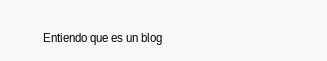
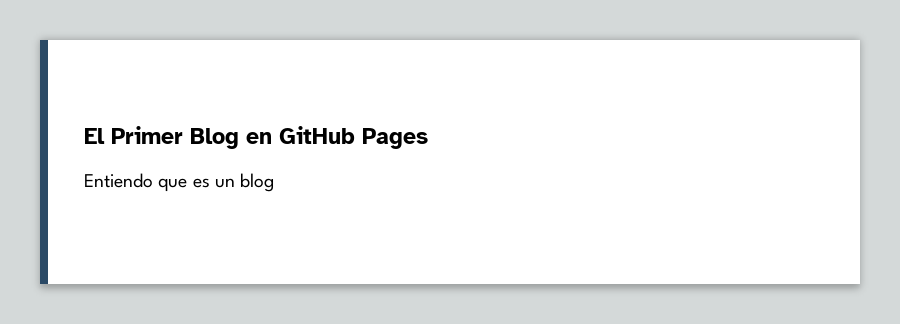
(43, 37) none -> [84,126,428,149] El Primer Blog en GitHub Pages //

